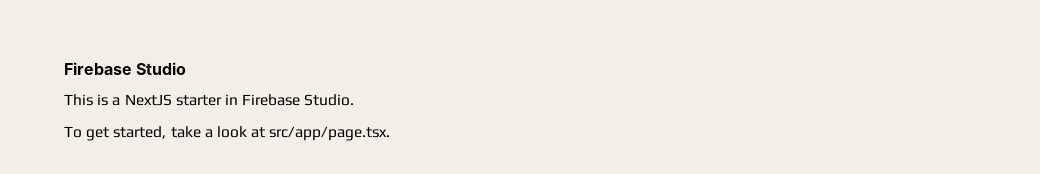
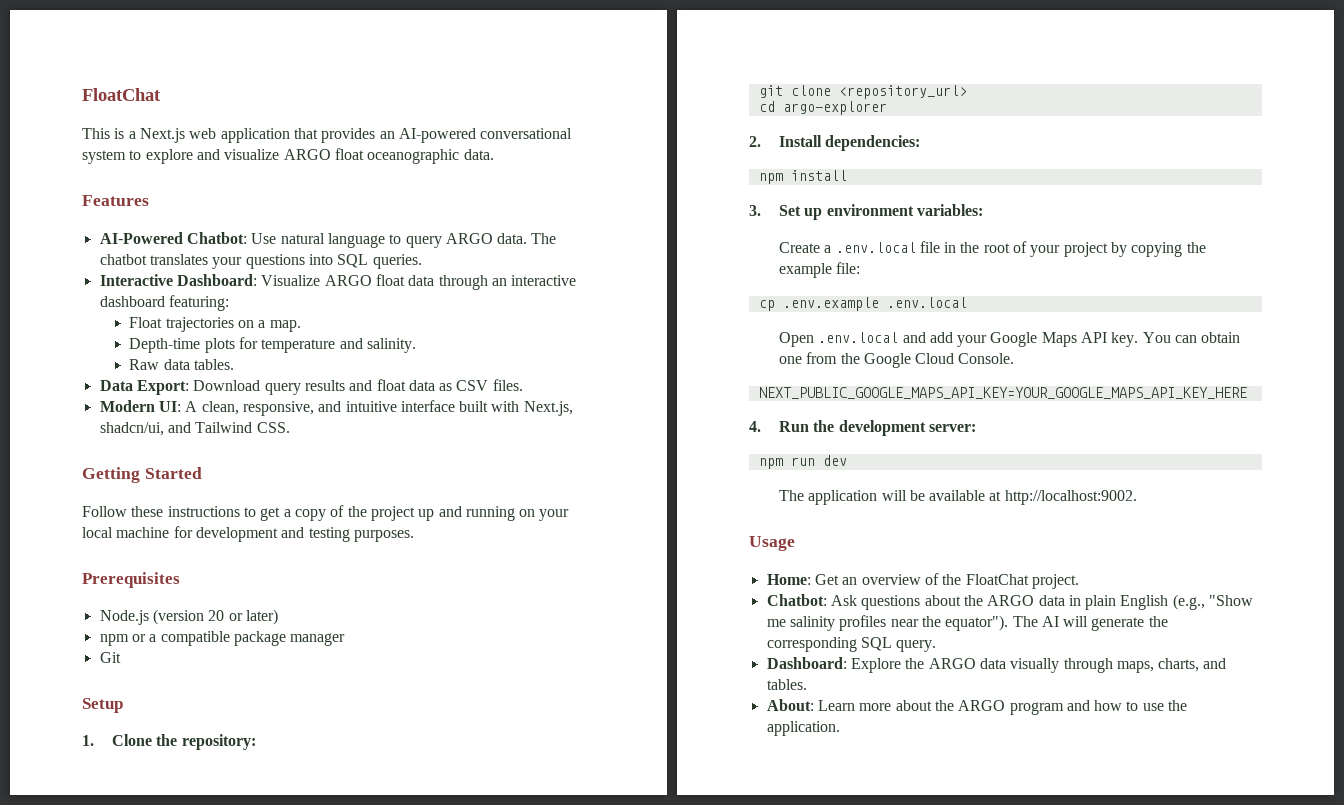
[64,62,187,75] Firebase Studio -> [82,88,161,101] FloatChat
[124,94,355,106] [64,126,391,141] NextJS starter in Firebase Studio. // To get started, take a look at src/app/page.tsx. -> [139,128,573,143] [82,148,494,164] [82,195,149,206] [99,232,557,248] [99,254,422,269] [99,274,577,290] [99,295,229,311] [129,317,301,332] [129,337,417,353] [129,359,235,370] [99,379,523,395] [99,400,573,416] [99,422,290,436] [82,467,202,483] [82,505,570,521] [82,526,414,542] [82,572,180,588] [99,609,278,625] [99,631,346,646] [99,652,121,663] [82,698,123,713] [82,734,256,750] [758,85,967,99] [758,101,887,115] [749,135,921,151] [758,170,847,184] [749,204,983,220] [778,241,1206,257] [778,262,861,278] [758,297,967,311] [778,332,1241,347] [778,352,1015,368] [758,387,1247,399] [749,420,976,436] [758,455,847,469] [778,490,1137,505] [749,536,795,551] [766,573,1079,589] [766,594,1254,610] [766,615,1168,631] [766,637,937,652] [766,657,1227,673] [766,679,807,690] [766,699,1188,715] [766,721,840,736] Next.js web application that provides an AI-powered conversational system to explore and visualize ARGO float oceanographic data. // Features // AI-Powered Chatbot: Use natural language to query ARGO data. The chatbot translates your questions into SQL queries. // Interactive Dashboard: Visualize ARGO float data through an interactive dashboard featuring: // Float trajectories on a map. // Depth-time plots for temperature and salinity. // Raw data tables. // Data Export: Download query results and float data as CSV files. // Modern UI: A clean, responsive, and intuitive interface built with Next.js, shadcn/ui, and Tailwind CSS. // Getting Started // Follow these instructions to get a copy of the project up and running on your local machine for development and testing purposes. // Prerequisites // Node.js (version 20 or later) // npm or a compatible package manager // Git // Setup // 1. Clone the repository: // git clone <repository_url> // cd argo-explorer // 2. Install dependencies: // npm install // 3. Set up environment variables: // Create a .env.local file in the root of your project by copying the example file: // cp .env.example .env.local // Open .env.local and add your Google Maps API key. You can obtain one from the Google Cloud Console. // NEXT_PUBLIC_GOOGLE_MAPS_API_KEY=YOUR_GOOGLE_MAPS_API_KEY_HERE // 4. Run the development server: // npm run dev // The application will be available at http://localhost:9002. // Usage // Home: Get an overview of the FloatChat project. // Chatbot: Ask questions about the ARGO data in plain English (e.g., "Show me salinity profiles near the equator"). The AI will generate the corresponding SQL query. // Dashboard: Explore the ARGO data visually through maps, charts, and tables. // About: Learn more about the ARGO program and how to use the application.

